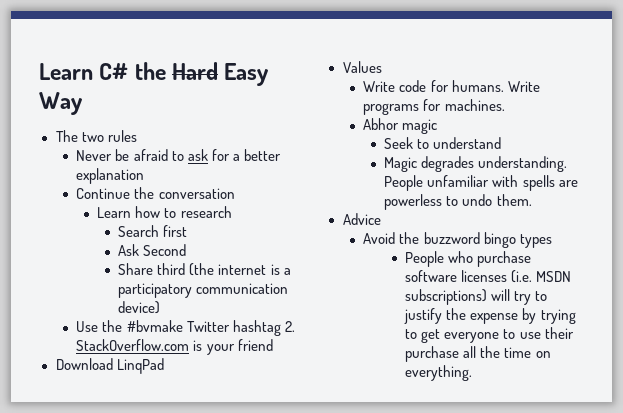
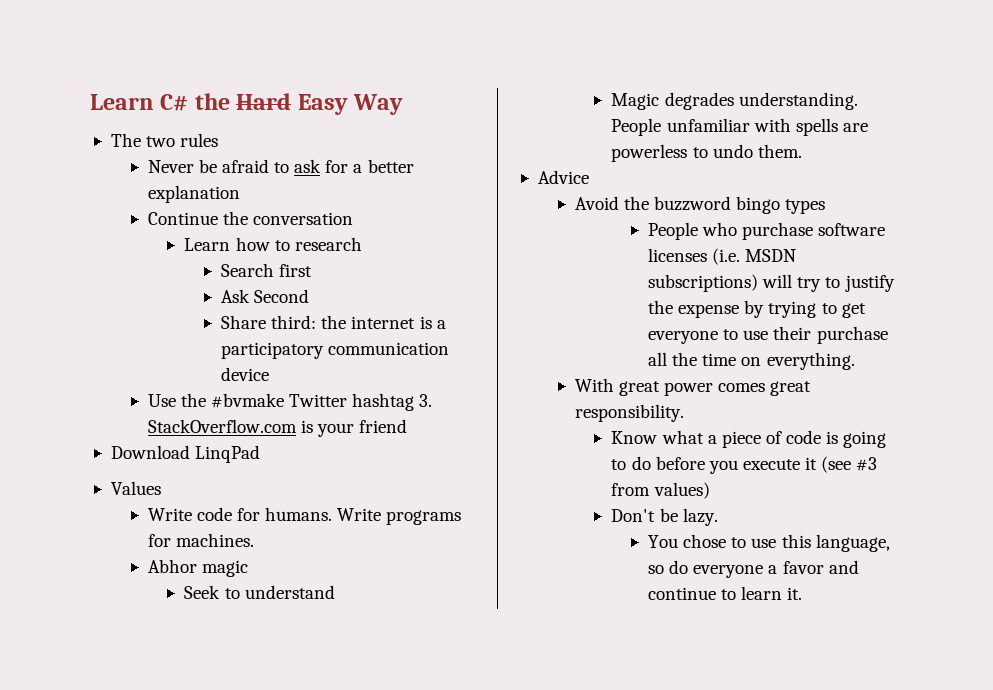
[157,263,215,276] third (the -> [271,315,347,329] third: the
[118,301,161,314] device) -> [221,367,270,381] device
[284,321,295,332] 2. -> [419,394,433,407] 3.
(473, 373) none -> [574,378,812,396] [574,404,684,422] [611,430,887,448] [611,456,878,474] [611,482,710,499] [611,508,718,526] [648,534,890,552] [648,560,859,578] [648,586,803,600] // With great power comes great responsibility. // Know what a piece of code is going to do before you execute it (see #3 from values) // Don't be lazy. // You chose to use this language, so do everyone a favor and continue to learn it.

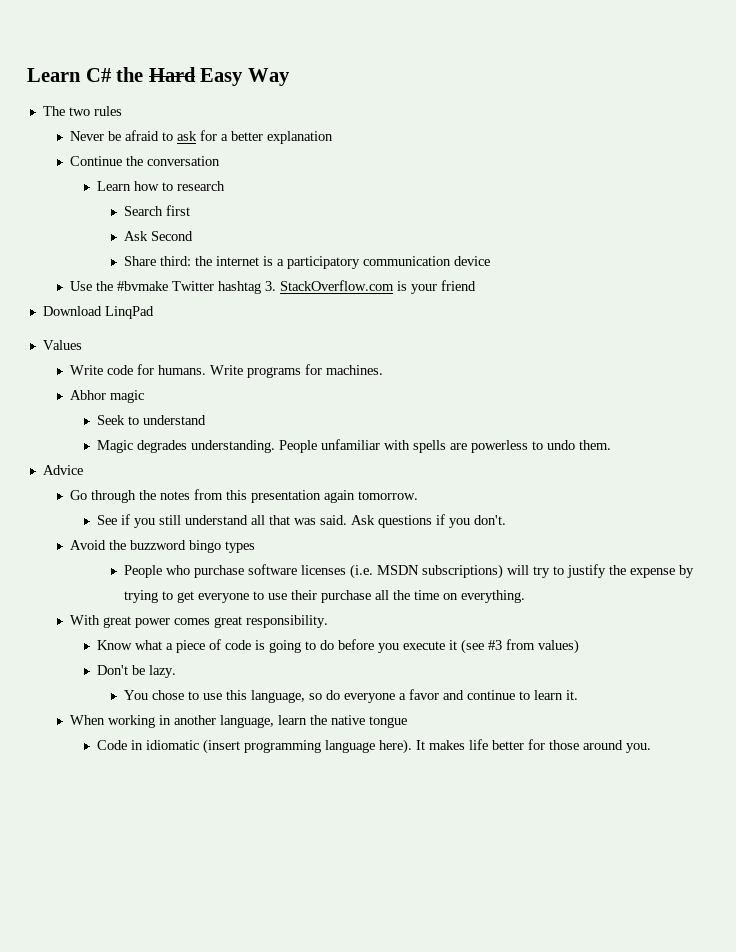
(589, 177) none -> [70,489,419,503] [97,514,507,528] // Go through the notes from this presentation again tomorrow. // See if you still understand all that was said. Ask questions if you don't.
(803, 593) none -> [70,715,408,728] [97,739,652,754] // When working in another language, learn the native tongue // Code in idiomatic (insert programming language here). It makes life better for those around you.

